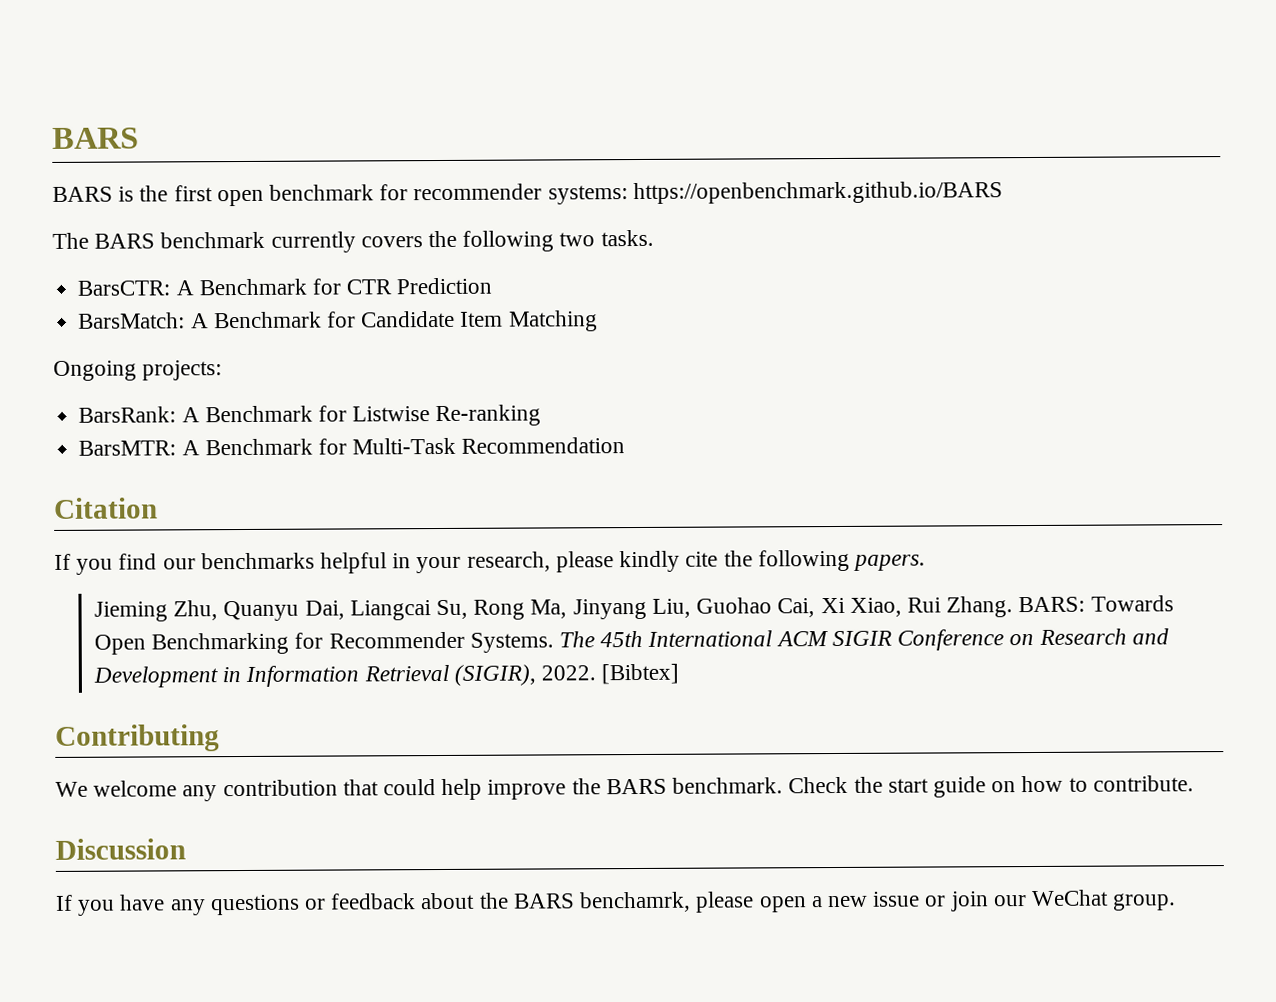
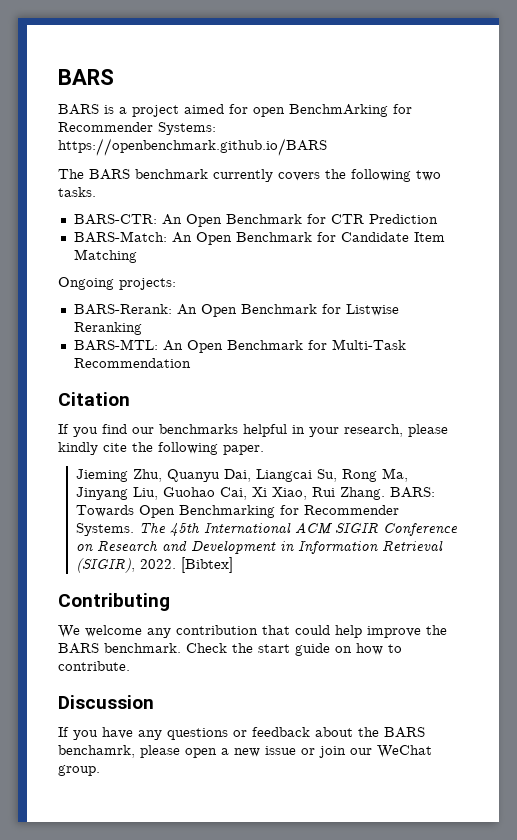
[139,183,628,207] the first open benchmark for recommender systems: -> [119,104,412,117] [58,122,216,135] a project aimed for open BenchmArking for Recommender Systems:
[77,280,194,296] BarsCTR: A -> [73,214,222,227] BARS-CTR: An Open
[78,312,209,329] BarsMatch: A -> [73,231,232,245] BARS-Match: An Open
[78,404,542,427] [78,440,200,456] BarsRank: A Benchmark for Listwise Re-ranking // BarsMTR: A -> [73,304,399,317] [73,322,142,335] [73,339,223,353] BARS-Rerank: An Open Benchmark for Listwise Reranking // BARS-MTL: An Open
[852,554,926,571] papers. -> [223,445,264,455] paper.

